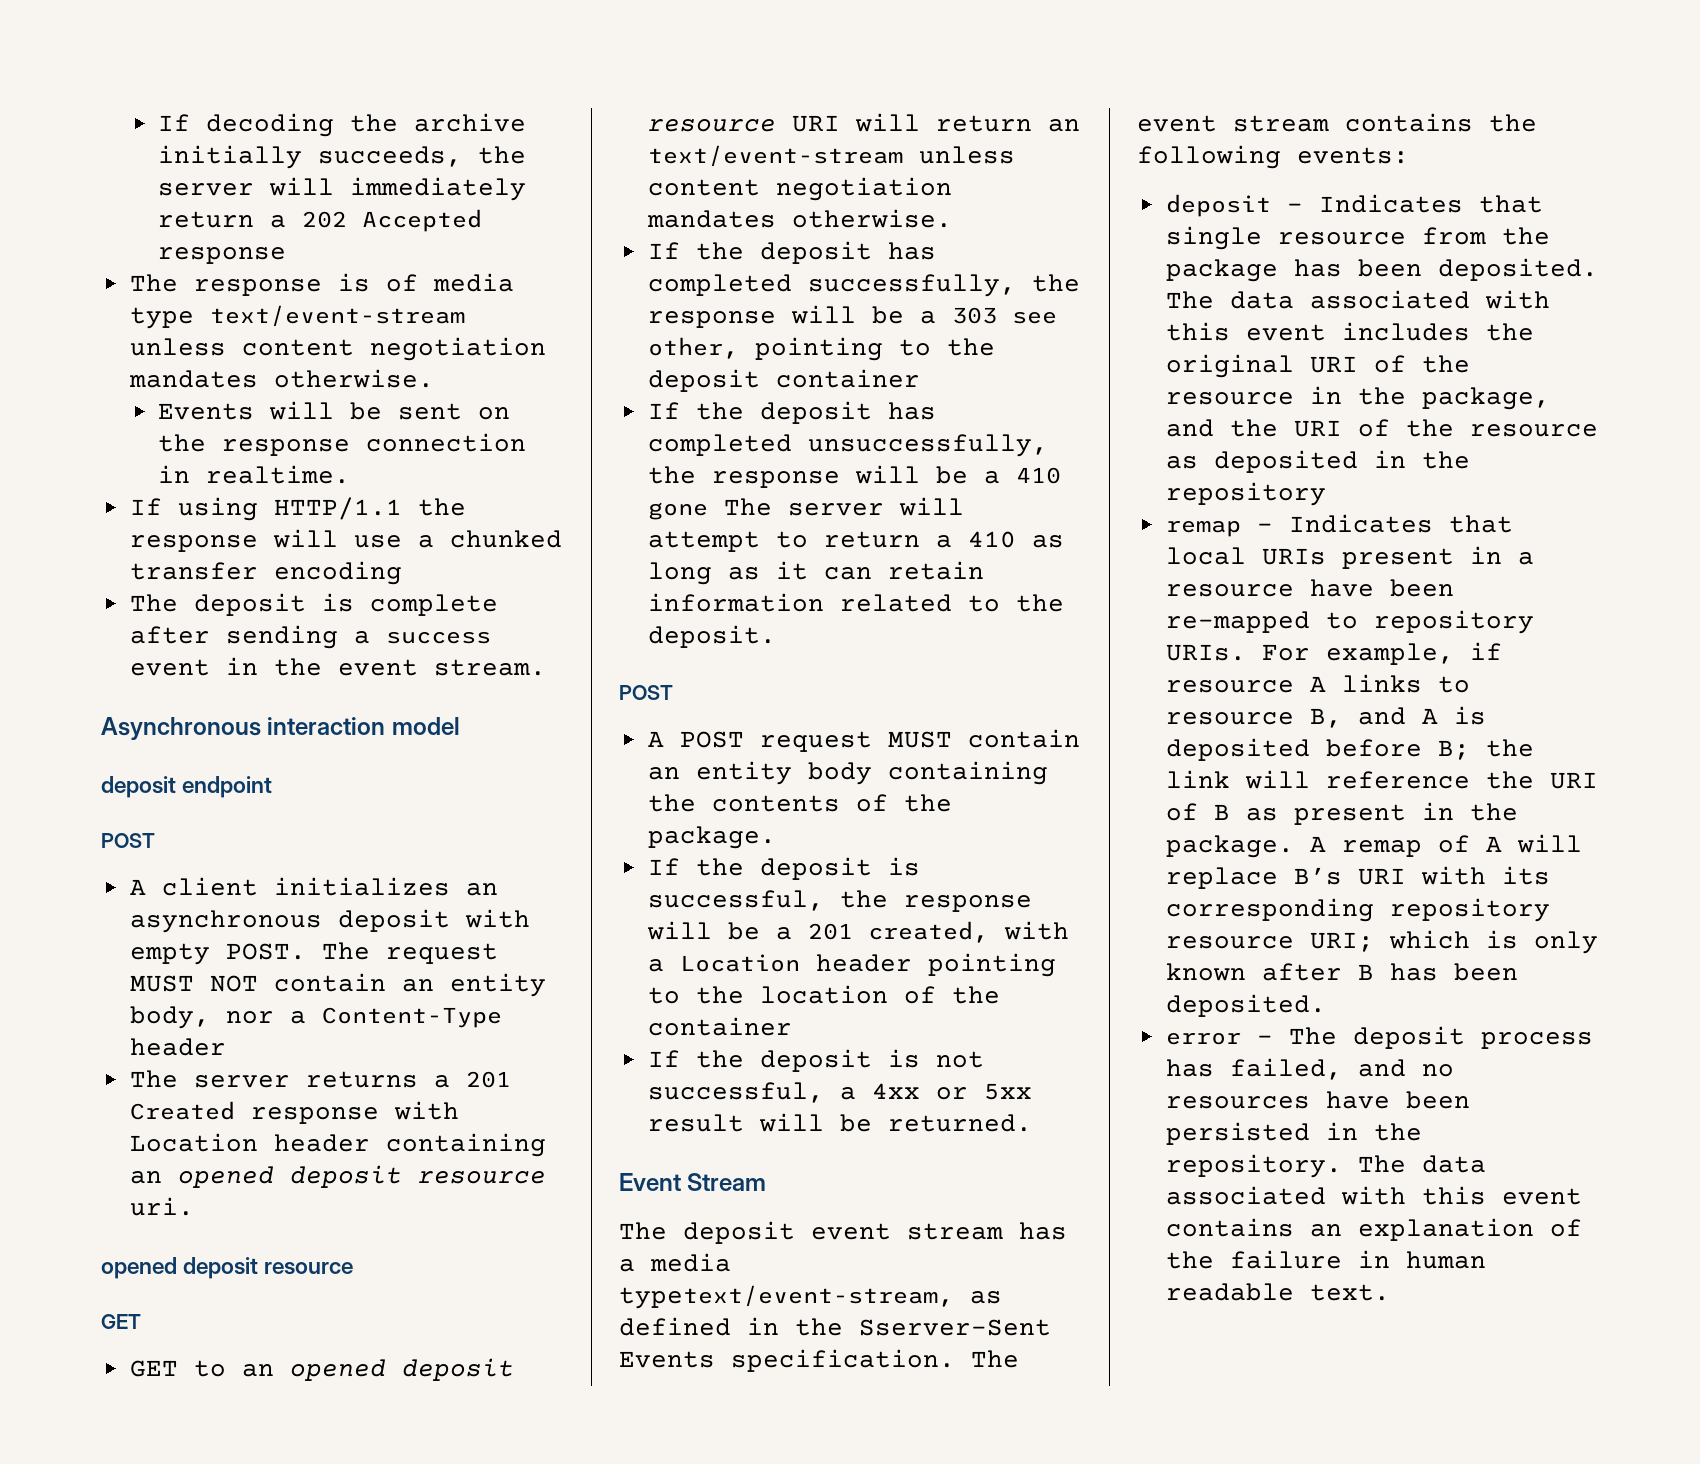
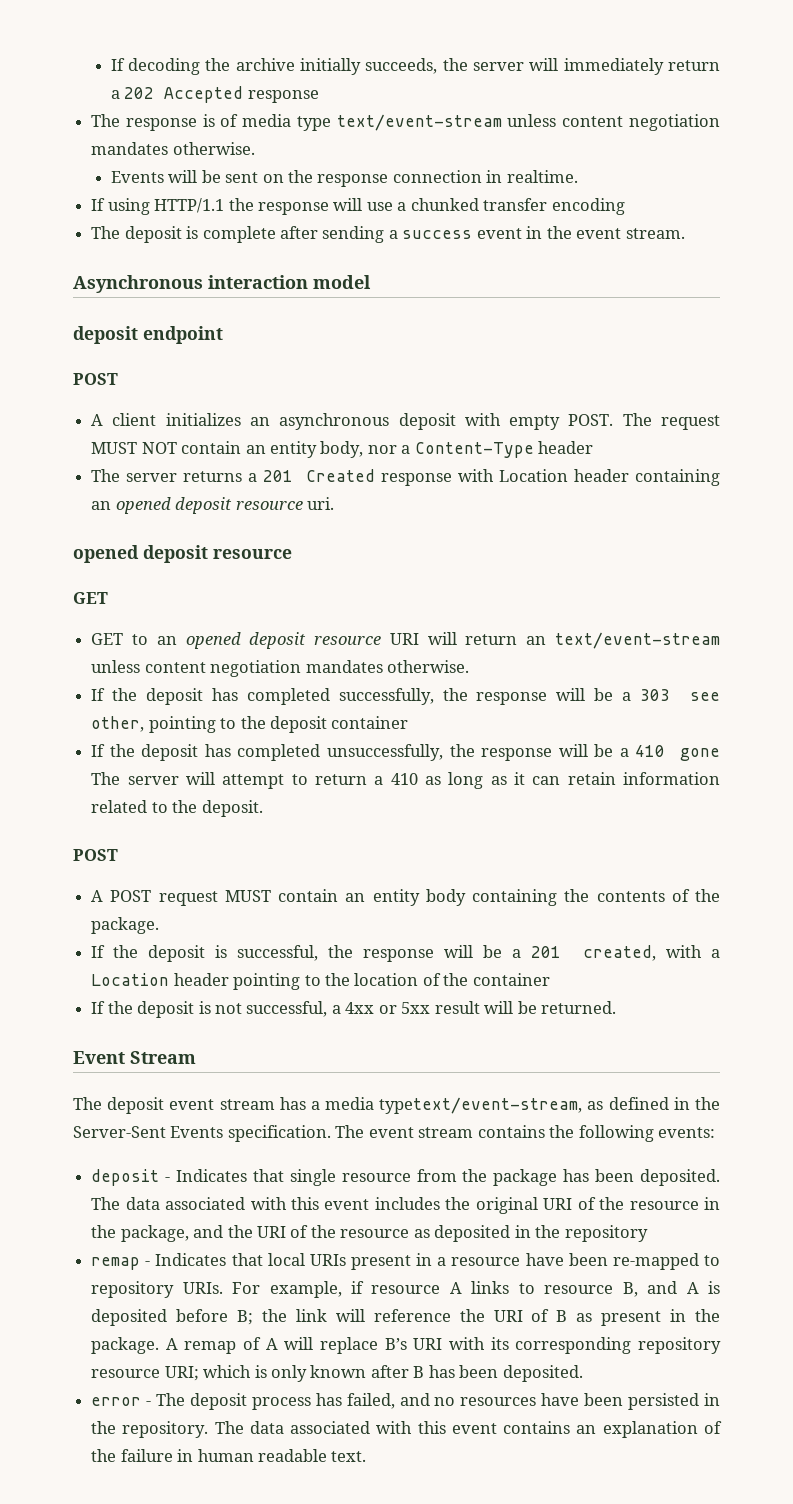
[859,1319,1051,1336] Sserver-Sent -> [73,1126,166,1138] Server-Sent

